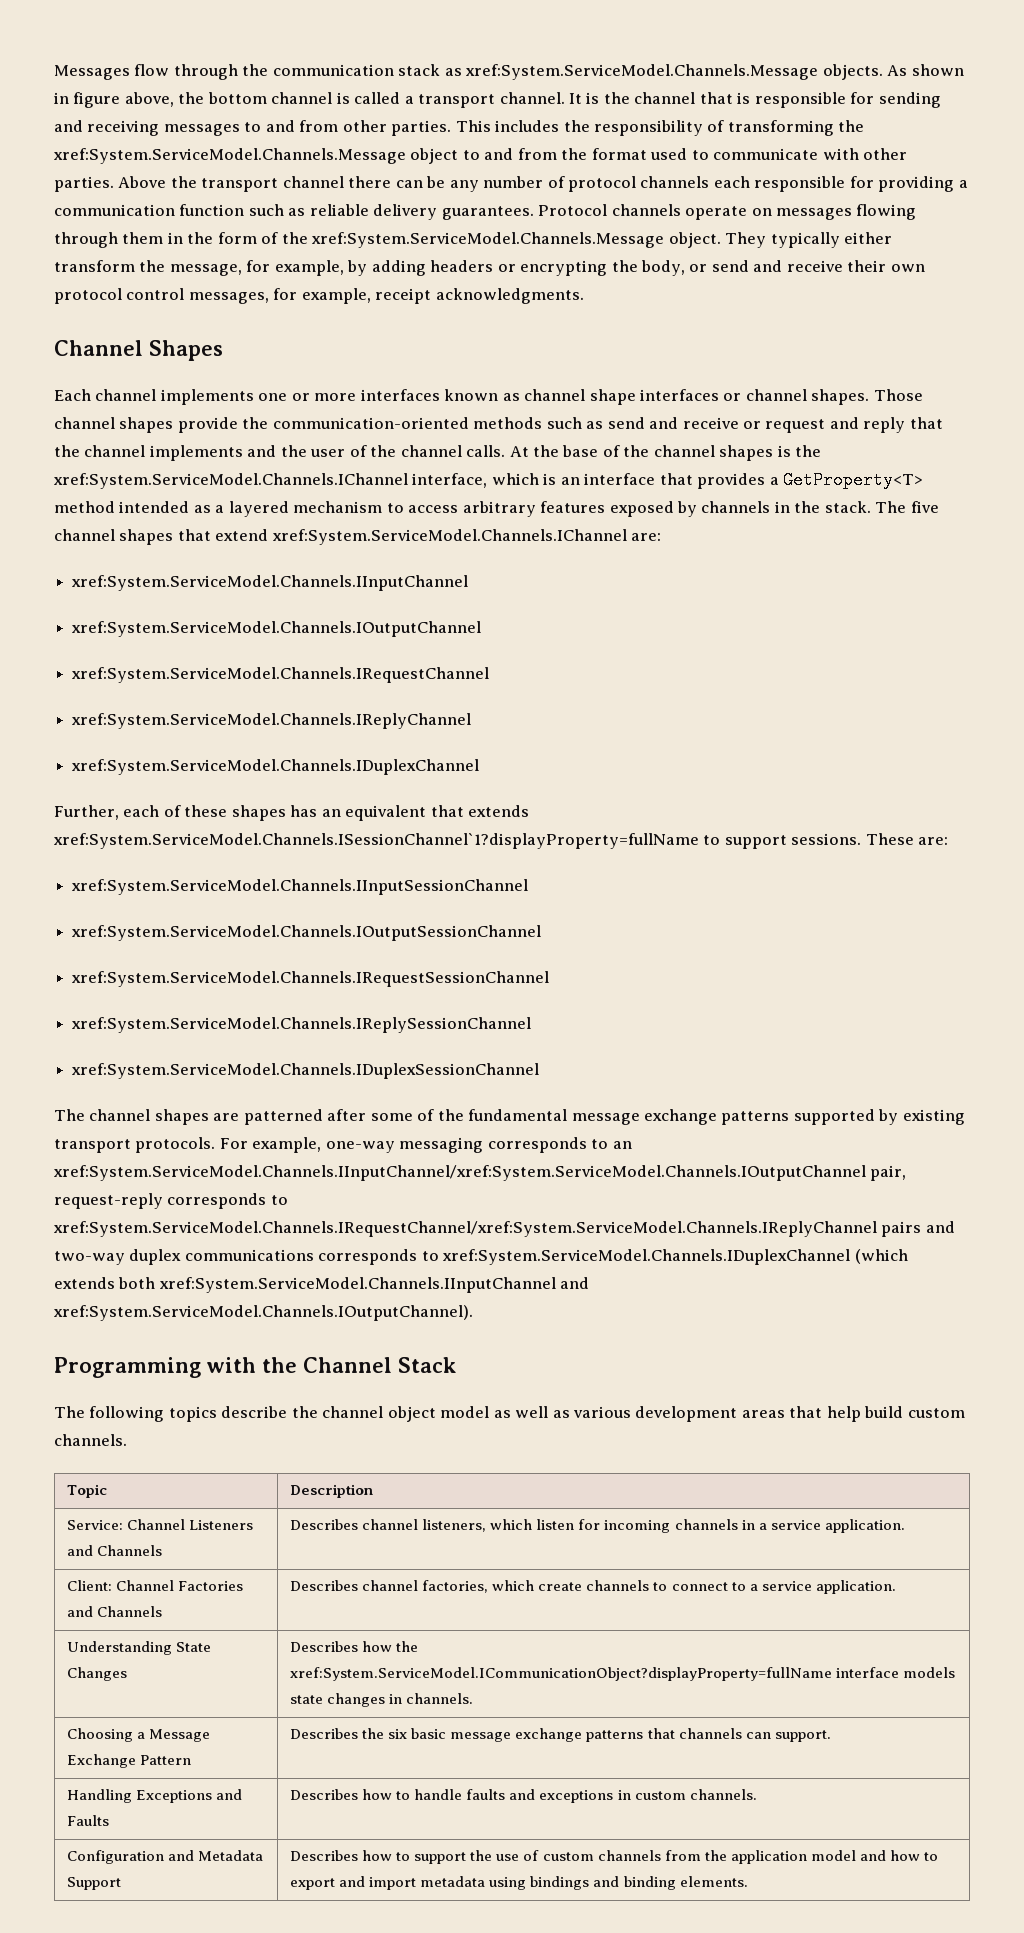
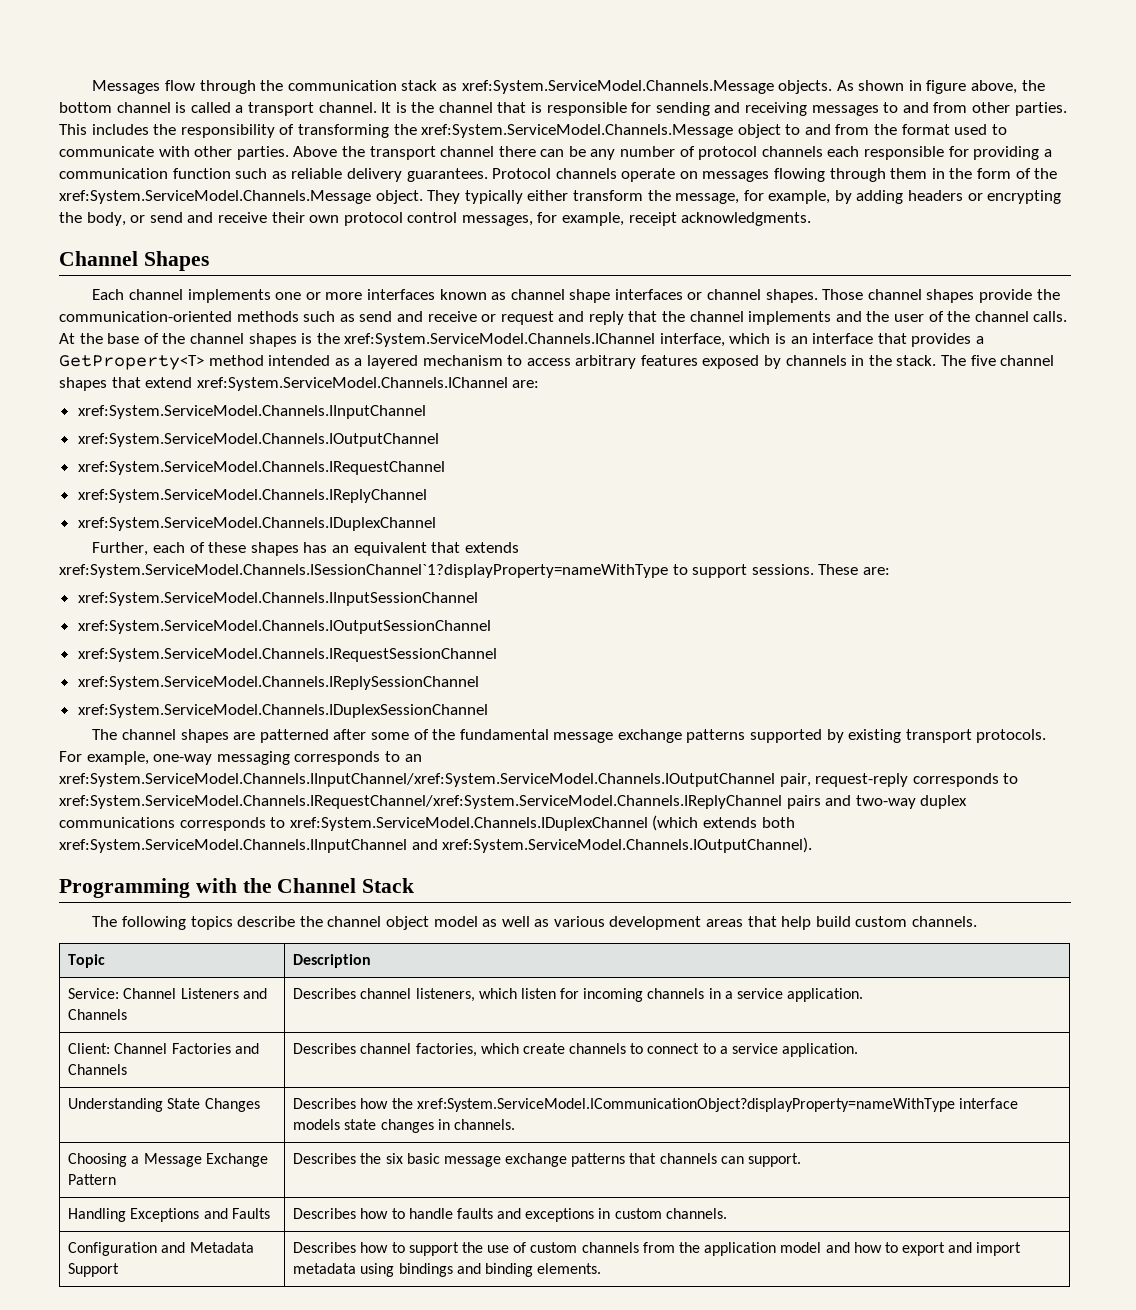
[53,833,699,849] xref:System.ServiceModel.Channels.ISessionChannel`1?displayProperty=fullName -> [59,564,668,578] xref:System.ServiceModel.Channels.ISessionChannel`1?displayProperty=nameWithType
[290,1667,833,1681] xref:System.ServiceModel.ICommunicationObject?displayProperty=fullName -> [416,1098,955,1112] xref:System.ServiceModel.ICommunicationObject?displayProperty=nameWithType

